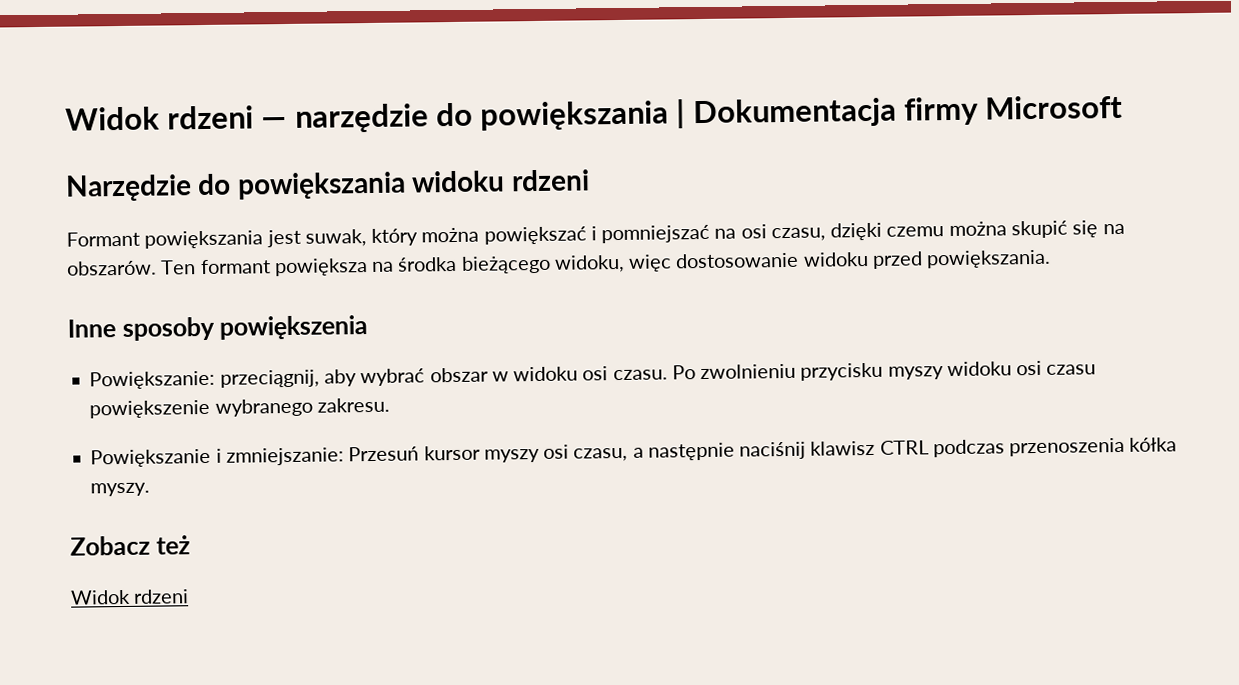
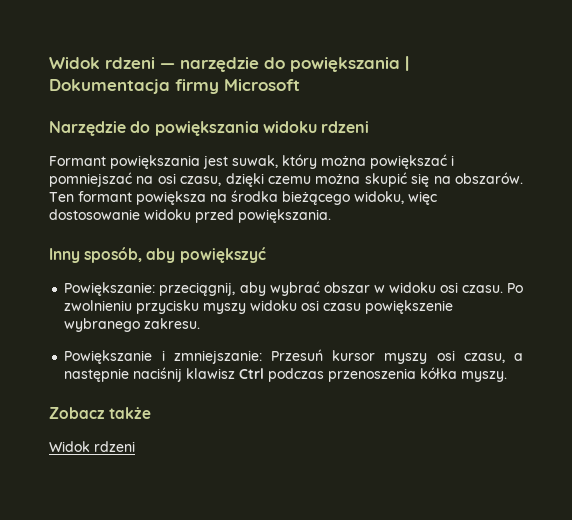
[67,315,369,341] Inne sposoby powiększenia -> [49,247,266,263] Inny sposób, aby powiększyć
[879,440,929,455] CTRL -> [239,368,265,379] Ctrl
[155,535,190,555] też -> [109,407,152,419] także

